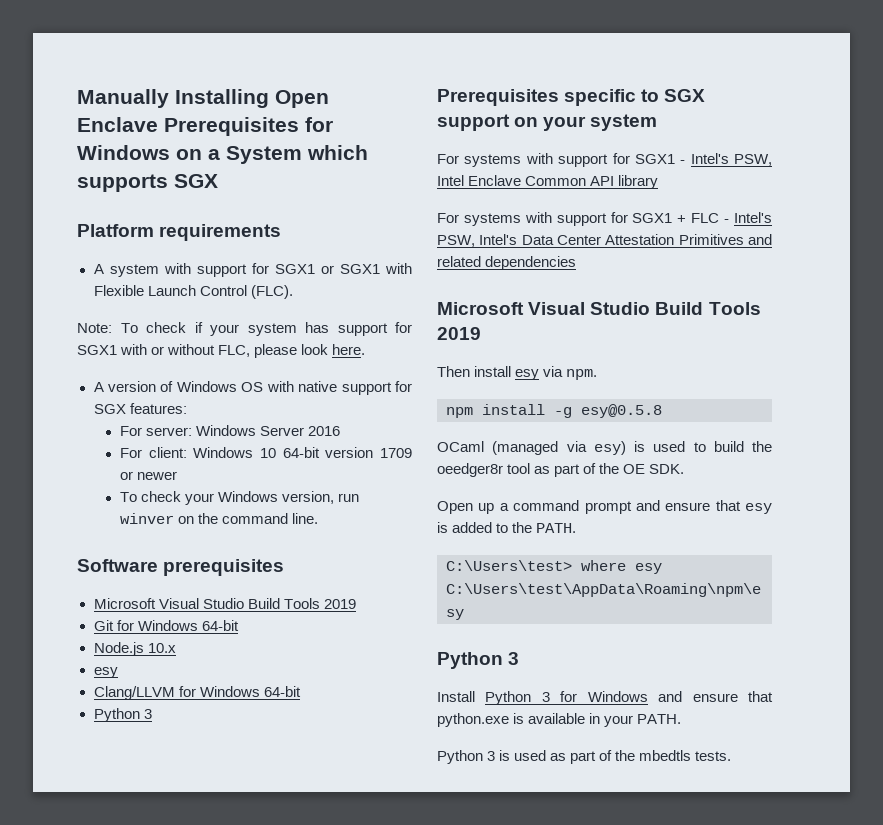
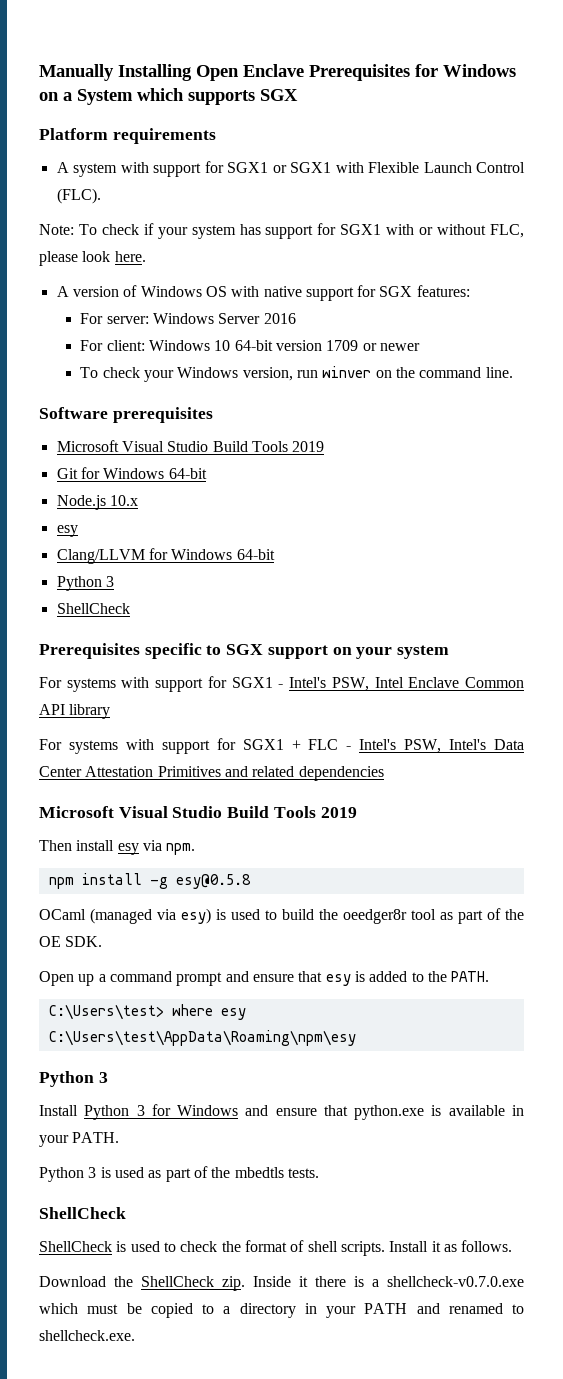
(152, 714) none -> [56,603,130,614] // ShellCheck
(732, 756) none -> [39,1207,126,1219] [39,1240,513,1256] [39,1276,524,1291] [39,1303,524,1318] [39,1330,135,1341] // ShellCheck // ShellCheck is used to check the format of shell scripts. Install it as follows. // Download the ShellCheck zip. Inside it there is a shellcheck-v0.7.0.exe which must be copied to a directory in your PATH and renamed to shellcheck.exe.

